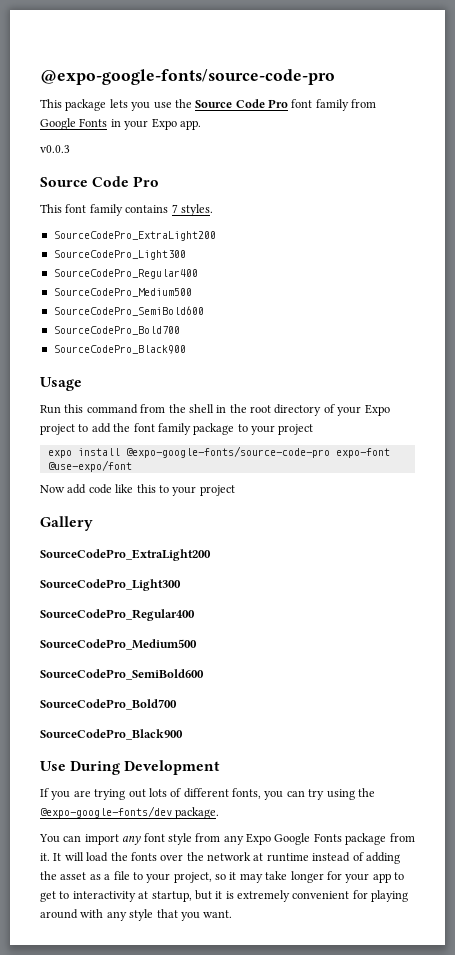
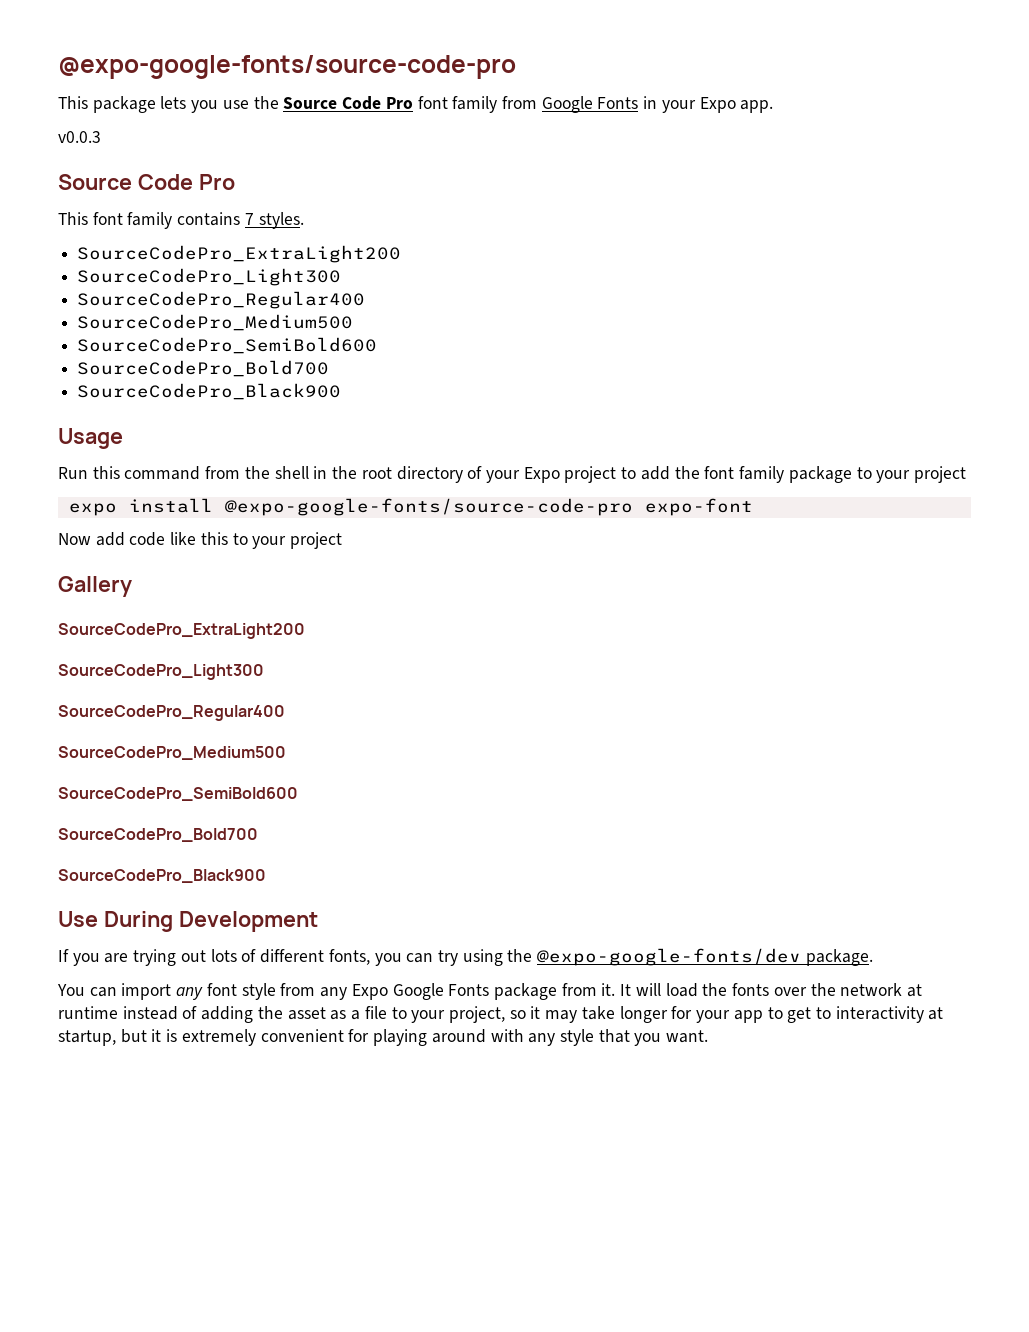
[47,460,132,472] @use-expo/font -> (753, 507) none

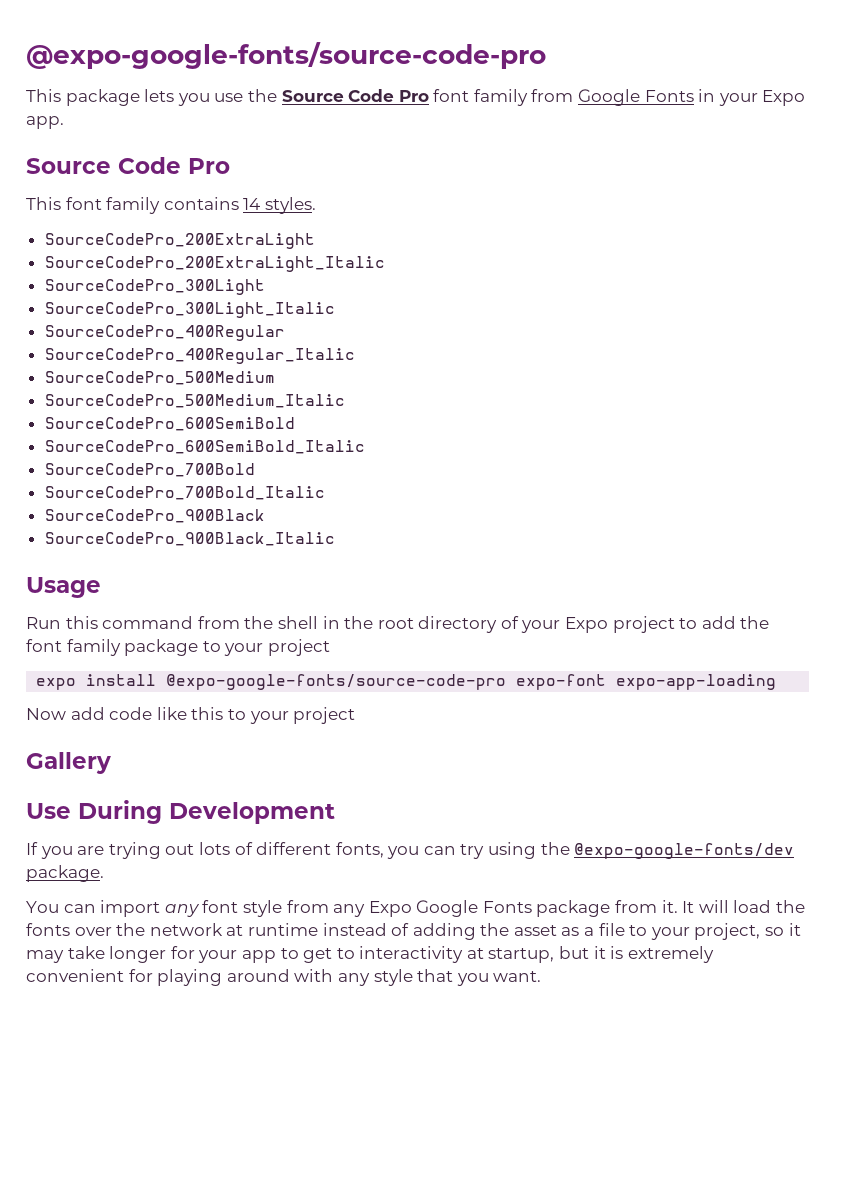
[58,131,101,143] // v0.0.3 -> (64, 122) none
[244,213,254,225] 7 -> [243,198,261,210] 14
[77,245,402,263] [77,268,342,286] [77,291,366,309] [77,314,354,331] [77,337,378,354] [77,360,330,377] [77,383,342,400] SourceCodePro_ExtraLight200 // SourceCodePro_Light300 // SourceCodePro_Regular400 // SourceCodePro_Medium500 // SourceCodePro_SemiBold600 // SourceCodePro_Bold700 // SourceCodePro_Black900 -> [44,233,315,249] [44,256,385,272] [44,279,265,295] [44,302,335,318] [44,325,285,341] [44,348,355,364] [44,371,275,385] [44,394,345,408] [44,417,295,431] [44,440,365,454] [44,463,255,477] [44,486,325,500] [44,509,265,523] [44,532,335,546] SourceCodePro_200ExtraLight // SourceCodePro_200ExtraLight_Italic // SourceCodePro_300Light // SourceCodePro_300Light_Italic // SourceCodePro_400Regular // SourceCodePro_400Regular_Italic // SourceCodePro_500Medium // SourceCodePro_500Medium_Italic // SourceCodePro_600SemiBold // SourceCodePro_600SemiBold_Italic // SourceCodePro_700Bold // SourceCodePro_700Bold_Italic // SourceCodePro_900Black // SourceCodePro_900Black_Italic
(753, 507) none -> [616,674,777,690] expo-app-loading
[58,623,305,639] [58,664,264,680] [58,705,285,721] [58,746,286,760] [58,787,298,801] [58,828,258,842] [58,869,266,883] // SourceCodePro_ExtraLight200 // SourceCodePro_Light300 // SourceCodePro_Regular400 // SourceCodePro_Medium500 // SourceCodePro_SemiBold600 // SourceCodePro_Bold700 // SourceCodePro_Black900 -> (111, 763) none

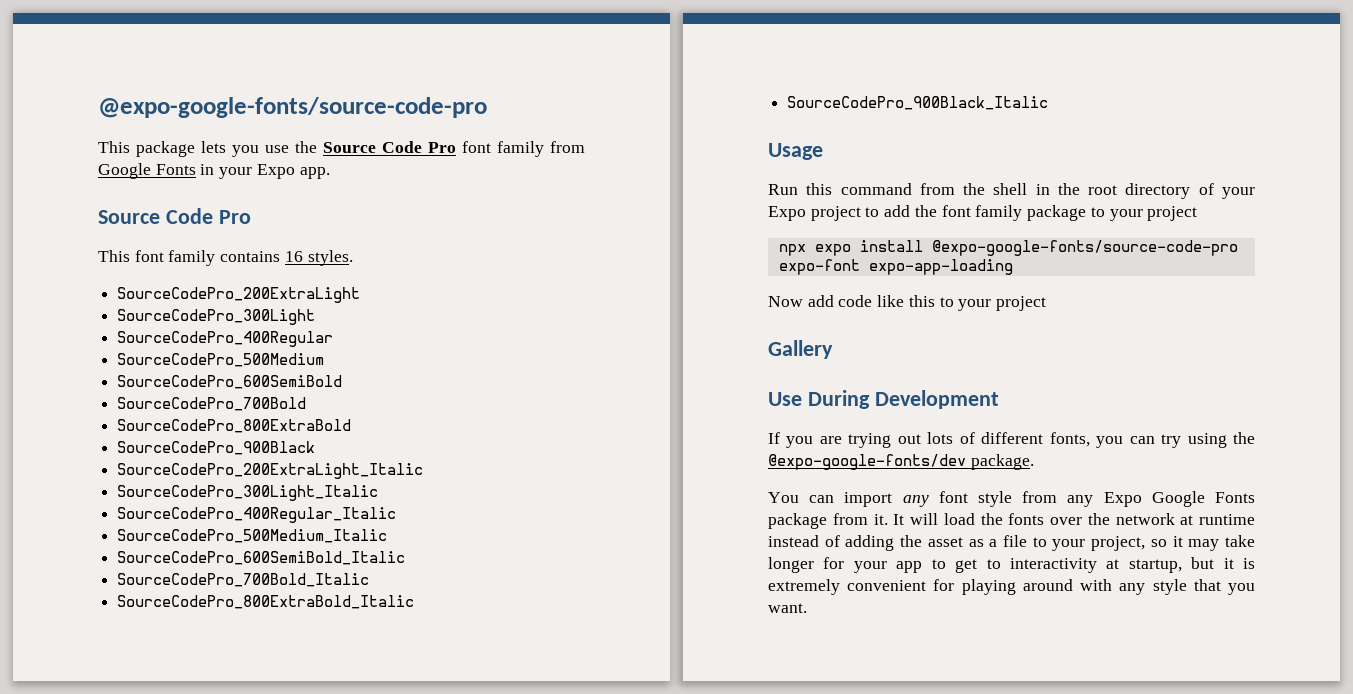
[243,198,261,210] 14 -> [284,251,303,262] 16
(315, 241) none -> [117,309,316,325] [117,331,334,347] [117,353,325,367] [117,375,343,389] [117,397,307,411] [117,419,352,433] [117,441,316,455] // SourceCodePro_300Light // SourceCodePro_400Regular // SourceCodePro_500Medium // SourceCodePro_600SemiBold // SourceCodePro_700Bold // SourceCodePro_800ExtraBold // SourceCodePro_900Black
[44,279,265,295] // SourceCodePro_300Light -> (424, 471) none
[44,325,285,341] // SourceCodePro_400Regular -> (379, 493) none
[44,371,275,385] // SourceCodePro_500Medium -> (397, 515) none
[44,417,295,431] // SourceCodePro_600SemiBold -> (388, 536) none
[44,463,255,477] // SourceCodePro_700Bold -> (406, 558) none
[44,509,265,523] SourceCodePro_900Black -> [117,595,415,609] SourceCodePro_800ExtraBold_Italic
(330, 647) none -> [778,244,806,256] npx

